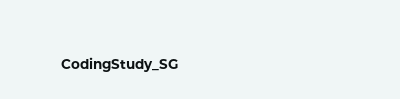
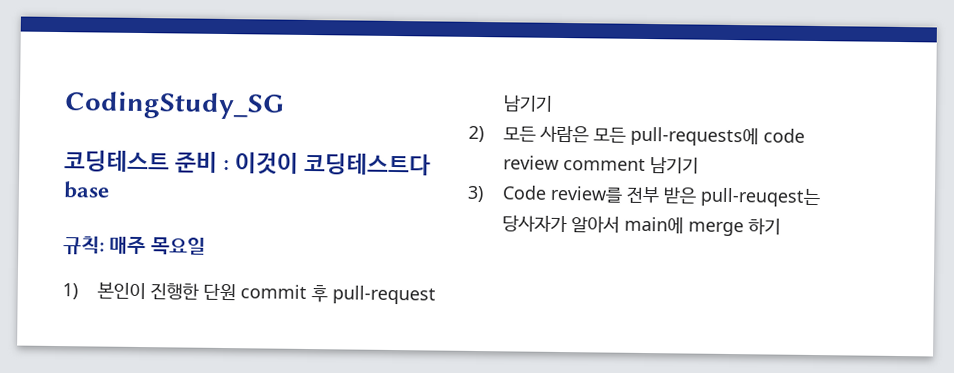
(178, 64) none -> [64,150,432,176] [63,181,110,199] [63,235,206,255] [62,281,437,305] [503,95,554,112] [468,125,806,147] [503,155,700,174] [467,185,821,208] [502,215,782,237] // 코딩테스트 준비 : 이것이 코딩테스트다 base // 규칙: 매주 목요일 // 1) 본인이 진행한 단원 commit 후 pull-request 남기기 // 2) 모든 사람은 모든 pull-requests에 code review comment 남기기 // 3) Code review를 전부 받은 pull-reuqest는 당사자가 알아서 main에 merge 하기

